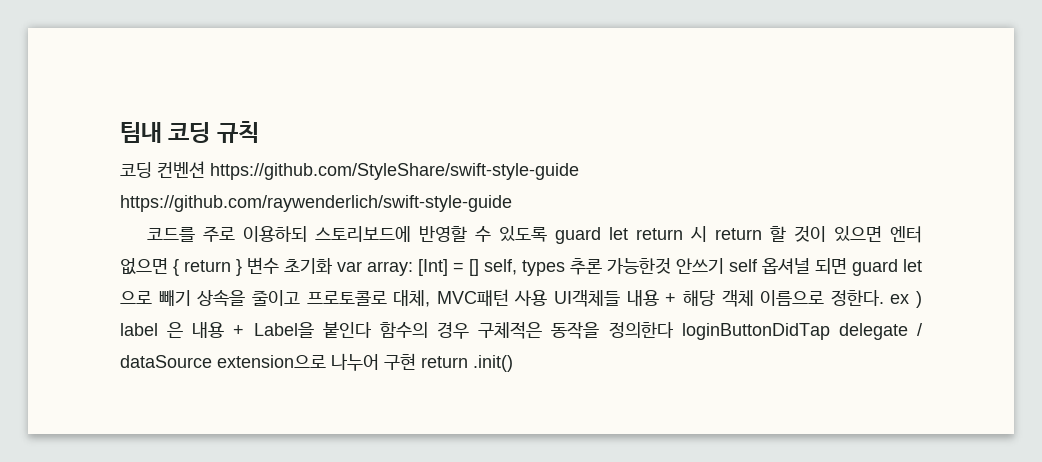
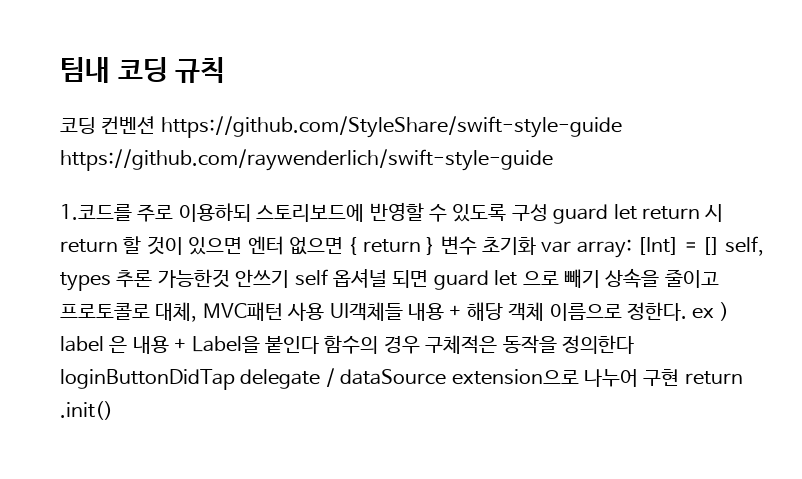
[147,227,196,242] 코드를 -> [60,204,132,221] 1.코드를
(548, 234) none -> [511,204,548,221] 구성

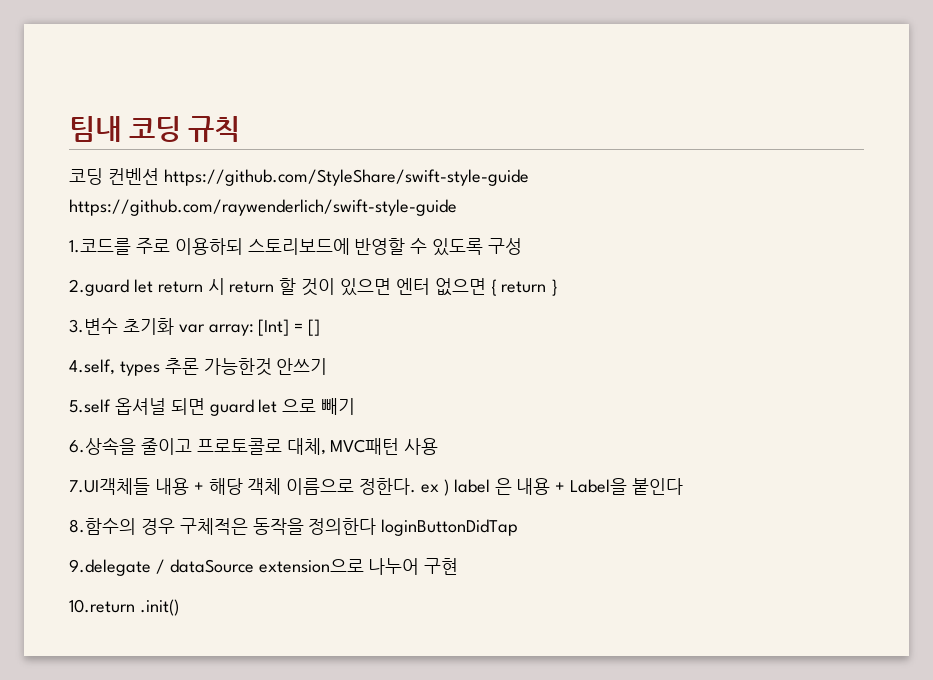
[553,204,609,224] guard -> [69,279,129,296] // 2.guard
[440,236,477,255] 변수 -> [69,318,118,335] // 3.변수
[725,236,765,256] self, -> [69,359,115,375] // 4.self,
[294,269,328,286] self -> [69,399,111,413] // 5.self
[605,268,660,288] 상속을 -> [69,437,136,455] // 6.상속을
[329,302,403,321] UI객체들 -> [69,478,150,495] // 7.UI객체들
[324,335,379,354] 함수의 -> [69,518,136,535] // 8.함수의
[240,369,321,389] delegate -> [69,559,151,576] // 9.delegate
[684,371,743,385] return -> [69,599,135,613] // 10.return

